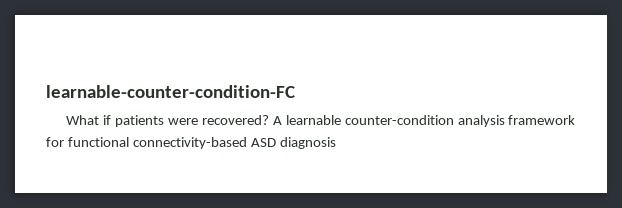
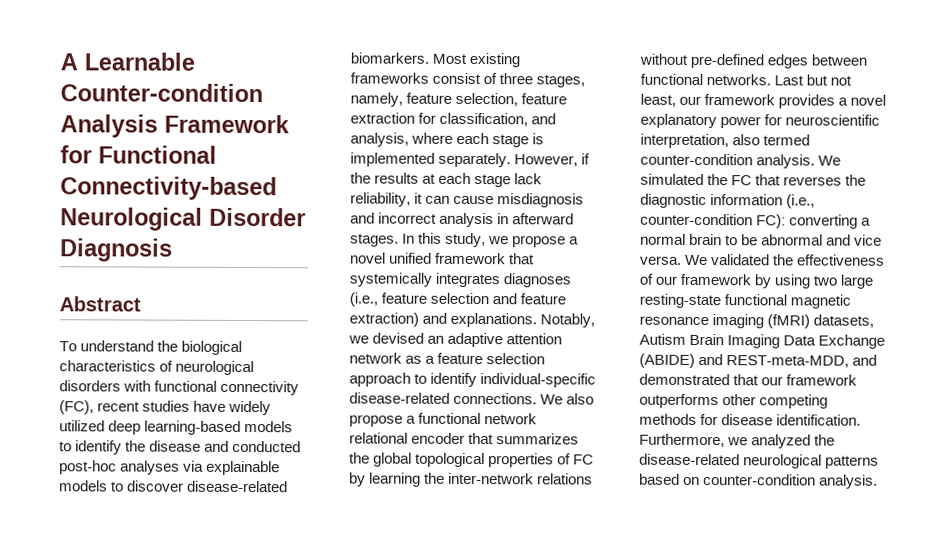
[46,85,295,98] [66,115,576,127] [46,137,336,149] learnable-counter-condition-FC // What if patients were recovered? A learnable counter-condition analysis framework for functional connectivity-based ASD diagnosis -> [60,52,195,71] [60,83,263,103] [60,114,290,138] [60,145,217,164] [60,176,277,201] [60,207,306,231] [60,238,173,262] [59,296,141,312] [59,340,243,355] [59,360,255,376] [59,380,300,396] [59,400,272,416] [59,420,294,435] [59,440,302,455] [59,460,281,476] [59,480,289,493] [350,52,521,68] [350,72,586,88] [350,92,568,107] [350,112,557,127] [350,132,545,148] [350,152,591,168] [350,172,543,188] [350,192,585,208] [350,212,575,228] [350,232,580,248] [350,252,536,265] [349,272,572,288] [349,292,567,307] [349,312,596,328] [348,332,563,348] [349,352,546,365] [349,372,597,388] [349,392,595,405] [349,412,538,427] [349,432,580,445] [349,452,595,468] [349,472,594,487] [639,53,868,69] [640,73,853,86] [640,93,887,109] [640,113,881,129] [640,133,811,149] [640,153,842,169] [640,173,867,186] [640,193,816,209] [640,213,872,229] [640,233,883,246] [640,254,886,266] [639,273,874,289] [639,293,852,309] [639,314,875,329] [639,333,886,349] [639,353,878,368] [639,373,858,386] [639,393,829,409] [639,413,862,426] [639,433,836,449] [639,453,880,469] [639,473,879,489] A Learnable Counter-condition Analysis Framework for Functional Connectivity-based Neurological Disorder Diagnosis // Abstract // To understand the biological characteristics of neurological disorders with functional connectivity (FC), recent studies have widely utilized deep learning-based models to identify the disease and conducted post-hoc analyses via explainable models to discover disease-related biomarkers. Most existing frameworks consist of three stages, namely, feature selection, feature extraction for classification, and analysis, where each stage is implemented separately. However, if the results at each stage lack reliability, it can cause misdiagnosis and incorrect analysis in afterward stages. In this study, we propose a novel unified framework that systemically integrates diagnoses (i.e., feature selection and feature extraction) and explanations. Notably, we devised an adaptive attention network as a feature selection approach to identify individual-specific disease-related connections. We also propose a functional network relational encoder that summarizes the global topological properties of FC by learning the inter-network relations without pre-defined edges between functional networks. Last but not least, our framework provides a novel explanatory power for neuroscientific interpretation, also termed counter-condition analysis. We simulated the FC that reverses the diagnostic information (i.e., counter-condition FC): converting a normal brain to be abnormal and vice versa. We validated the effectiveness of our framework by using two large resting-state functional magnetic resonance imaging (fMRI) datasets, Autism Brain Imaging Data Exchange (ABIDE) and REST-meta-MDD, and demonstrated that our framework outperforms other competing methods for disease identification. Furthermore, we analyzed the disease-related neurological patterns based on counter-condition analysis.

